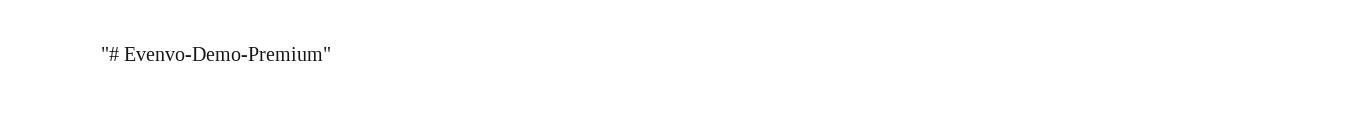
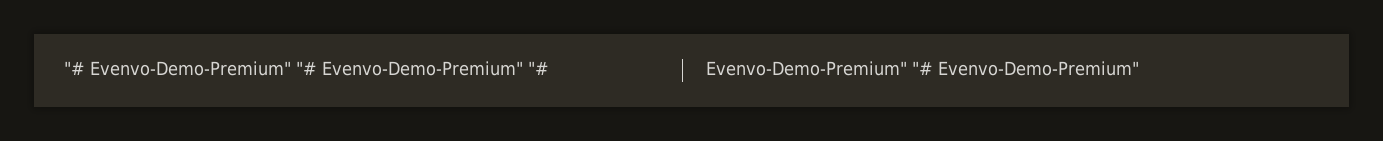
[101,47,332,61] "# Evenvo-Demo-Premium" -> [64,61,1139,76] "# Evenvo-Demo-Premium" "# Evenvo-Demo-Premium" "# Evenvo-Demo-Premium" "# Evenvo-Demo-Premium"

